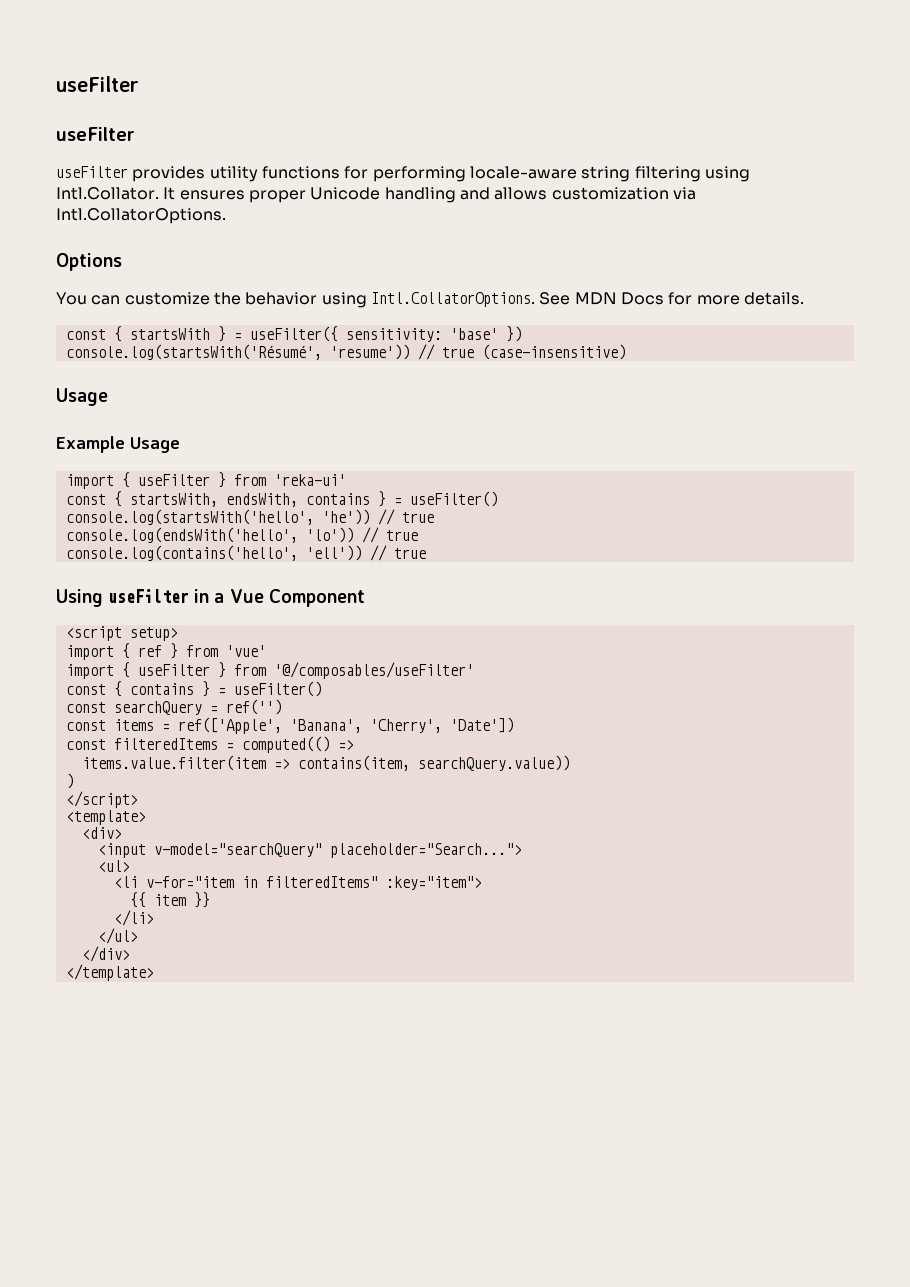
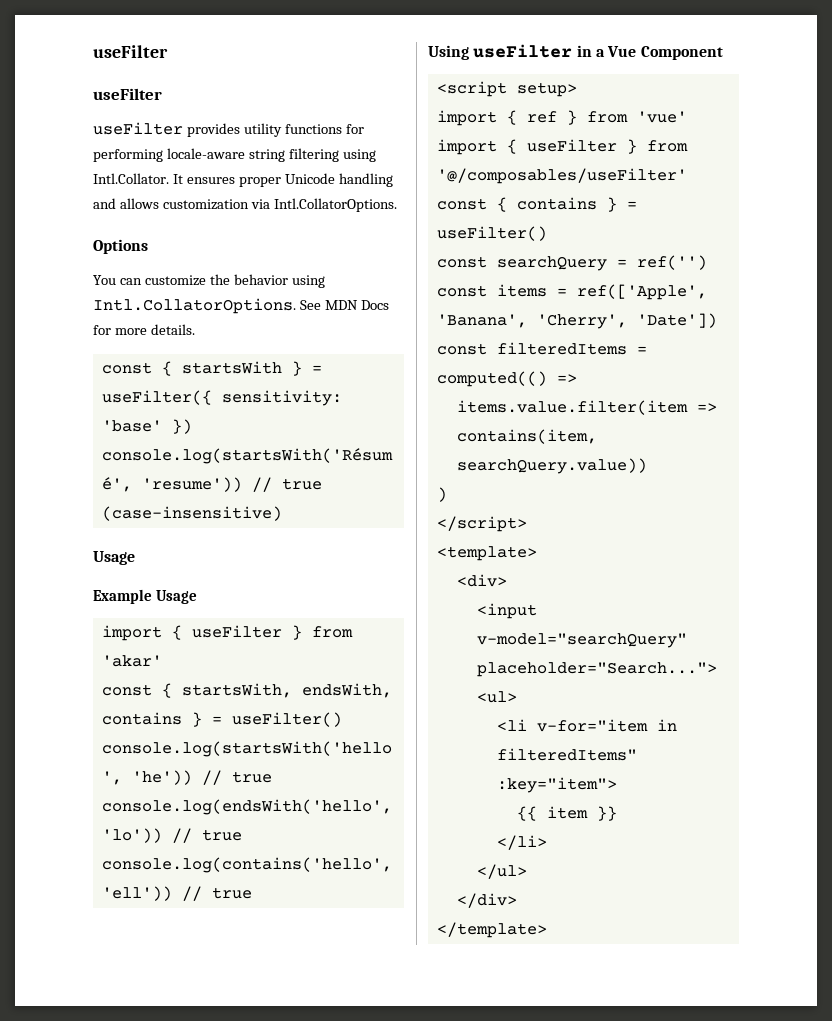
[273,474,346,486] 'reka-ui' -> [101,655,162,667] 'akar'

